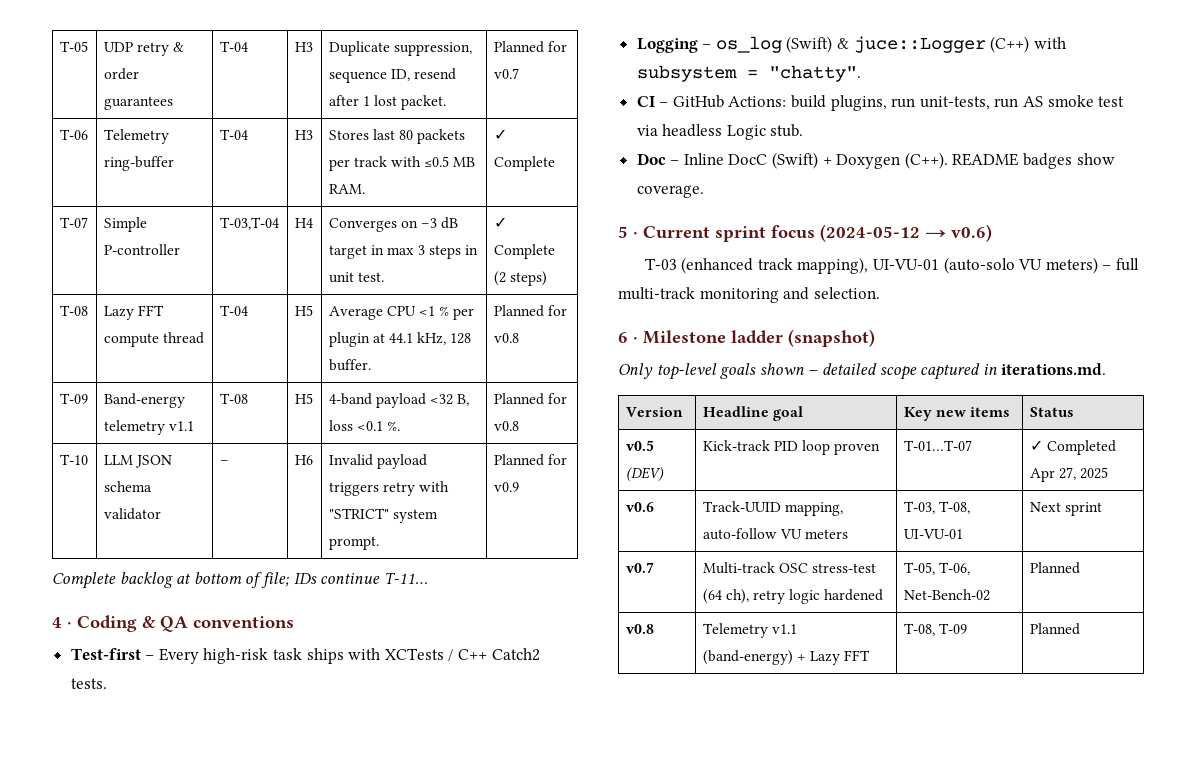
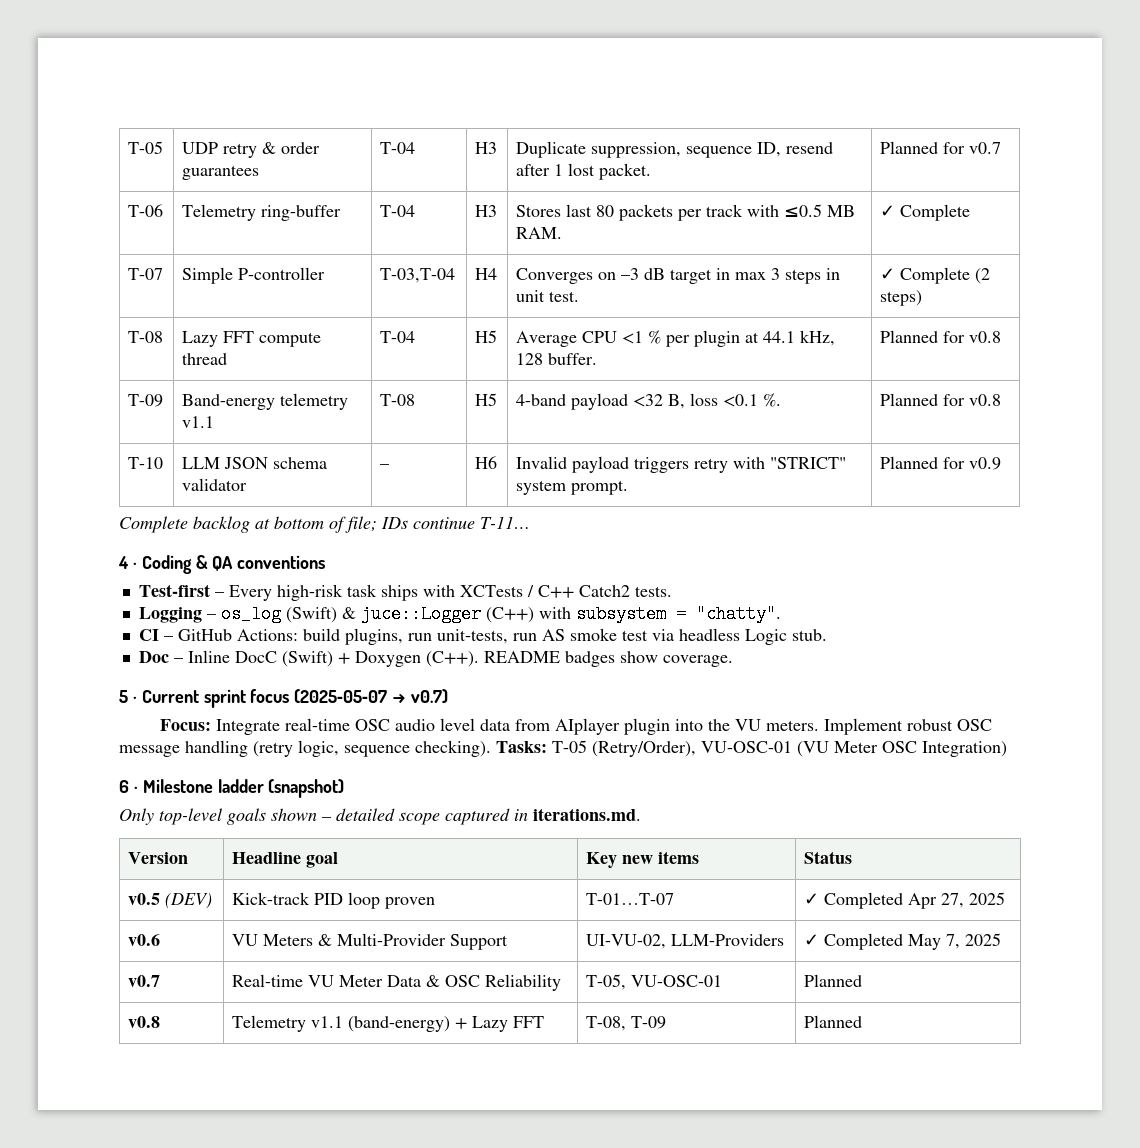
[820,224,992,242] [644,257,1140,274] [618,287,880,303] (2024‑05‑12 → v0.6) // T‑03 (enhanced track mapping), UI-VU-01 (auto-solo VU meters) – full multi-track monitoring and selection. -> [294,689,449,704] [159,718,992,735] [119,740,1007,757] (2025‑05‑07 → v0.7) // Focus: Integrate real-time OSC audio level data from AIplayer plugin into the VU meters. Implement robust OSC message handling (retry logic, sequence checking). Tasks: T-05 (Retry/Order), VU-OSC-01 (VU Meter OSC Integration)
[702,501,843,516] [702,528,848,540] [903,501,970,514] [903,529,963,539] [1029,502,1102,516] [625,562,654,573] [702,562,876,574] [702,589,884,604] Track‑UUID mapping, auto‑follow VU meters | T‑03, T‑08, UI‑VU‑01 | Next sprint // v0.7 | Multi‑track OSC stress‑test (64 ch), retry logic hardened -> [232,933,509,950] [586,934,785,949] [804,933,1002,950] [128,975,161,987] [232,974,562,991] VU Meters & Multi-Provider Support | UI-VU-02, LLM-Providers | ✓ Completed May 7, 2025 // v0.7 | Real-time VU Meter Data & OSC Reliability
[938,562,970,575] [903,589,990,601] T‑06, Net‑Bench‑02 -> [631,975,723,987] VU-OSC-01

